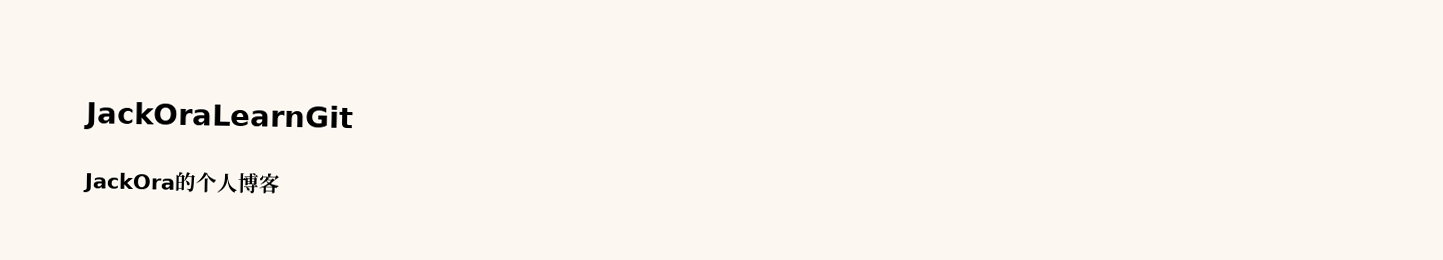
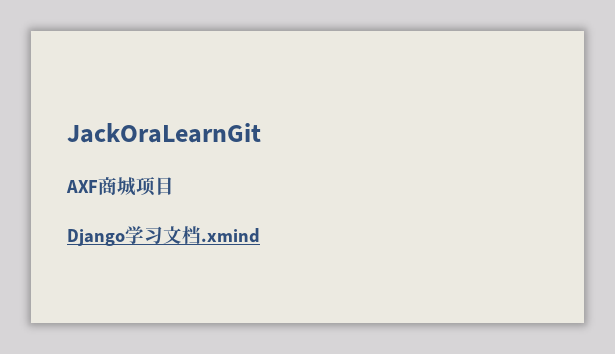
[82,171,281,194] JackOra的个人博客 -> [66,177,174,196] [67,226,260,246] AXF商城项目 // Django学习文档.xmind

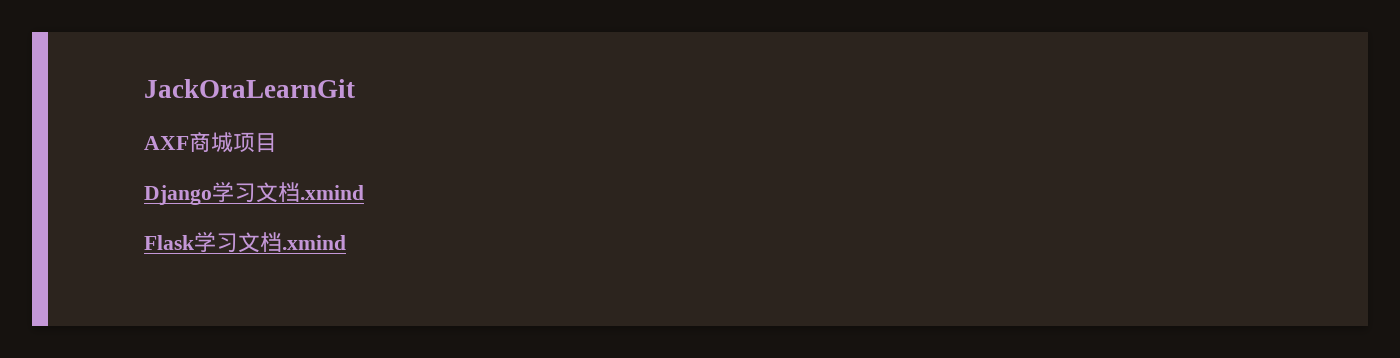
(260, 235) none -> [144,232,346,253] // Flask学习文档.xmind

